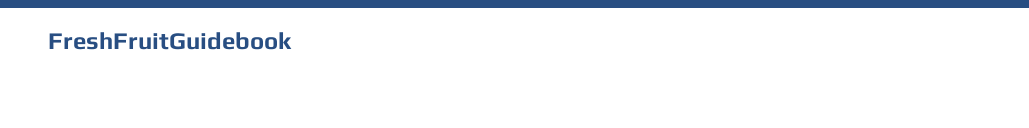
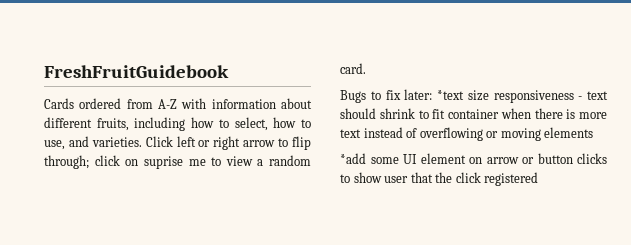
(292, 41) none -> [44,98,312,109] [44,117,312,131] [44,136,311,150] [44,155,311,169] [340,63,366,74] [340,89,608,103] [340,108,607,119] [340,127,594,141] [340,153,607,164] [340,172,539,186] // Cards ordered from A-Z with information about different fruits, including how to select, how to use, and varieties. Click left or right arrow to flip through; click on suprise me to view a random card. // Bugs to fix later: *text size responsiveness - text should shrink to fit container when there is more text instead of overflowing or moving elements // *add some UI element on arrow or button clicks to show user that the click registered

